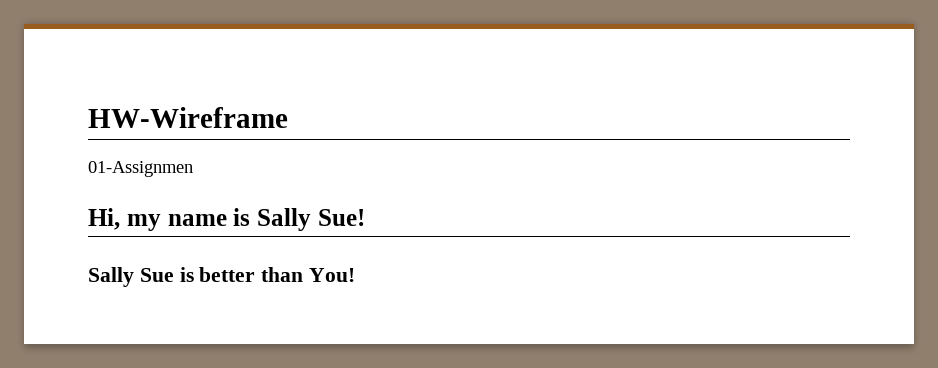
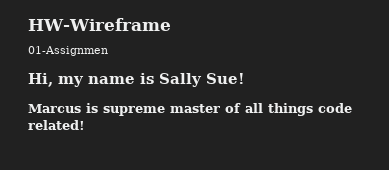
[88,267,356,287] Sally Sue is better than You! -> [28,103,352,116] [28,120,85,130] Marcus is supreme master of all things code related!

